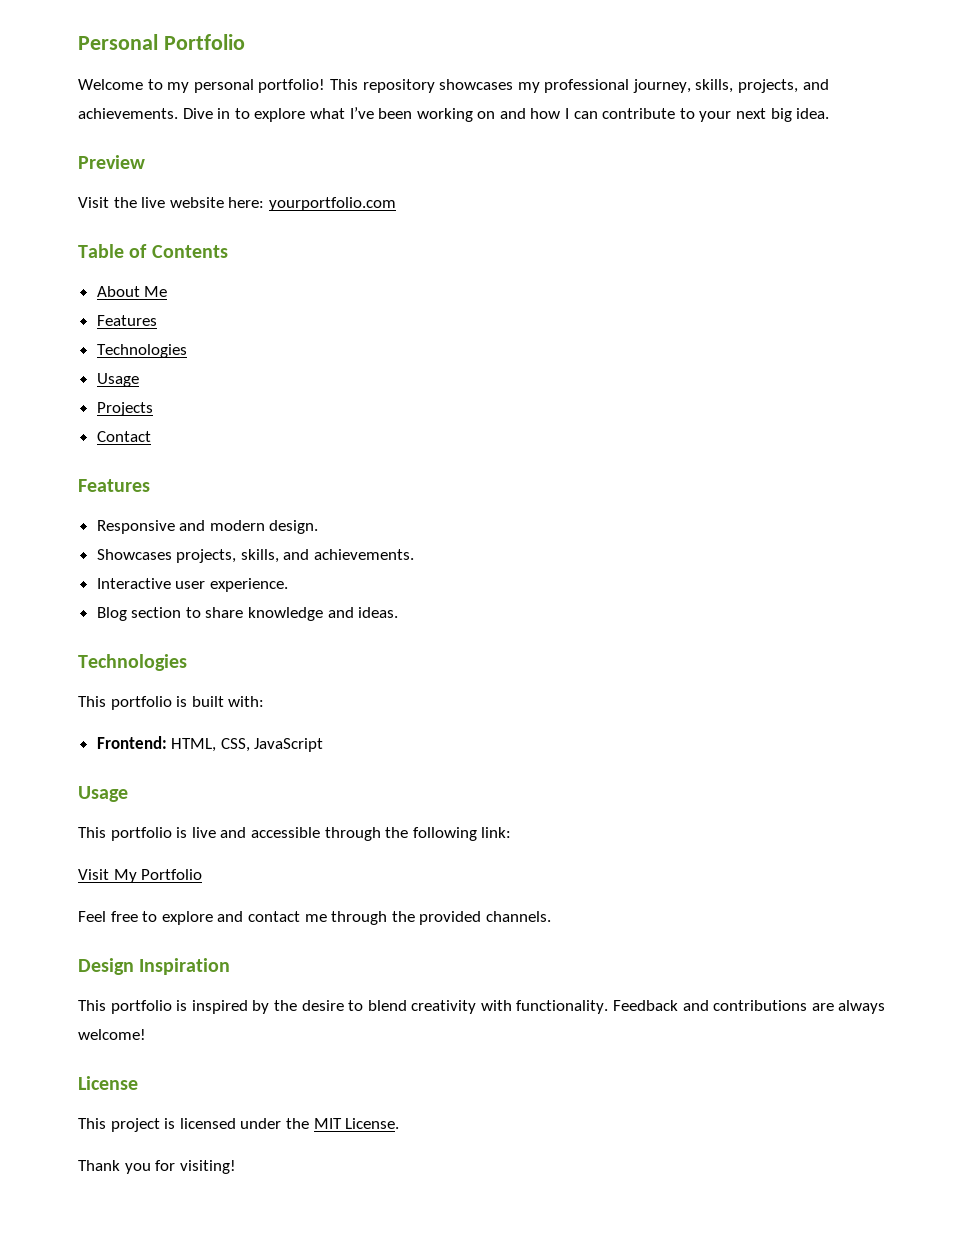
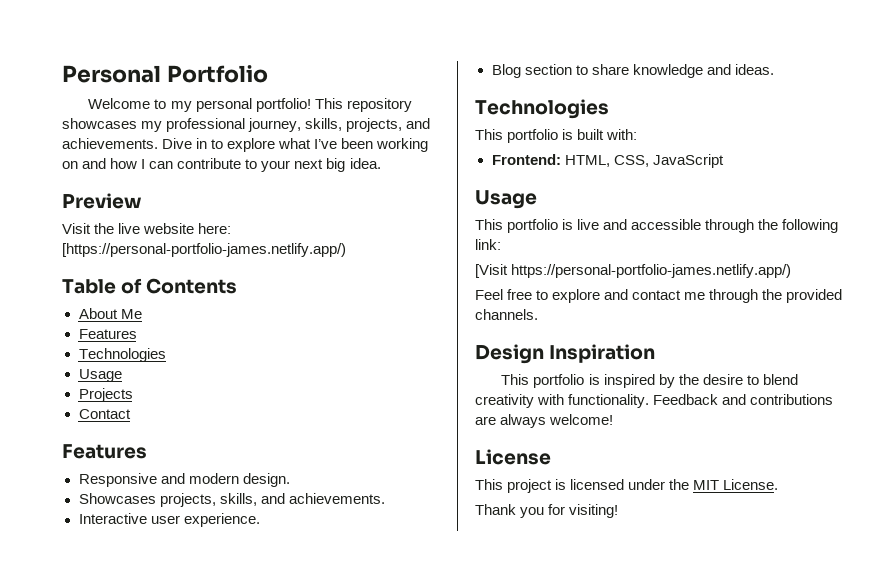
[268,197,396,211] yourportfolio.com -> [62,243,346,257] [https://personal-portfolio-james.netlify.app/)
[78,869,203,883] Visit My Portfolio -> [475,264,792,278] [Visit https://personal-portfolio-james.netlify.app/)

